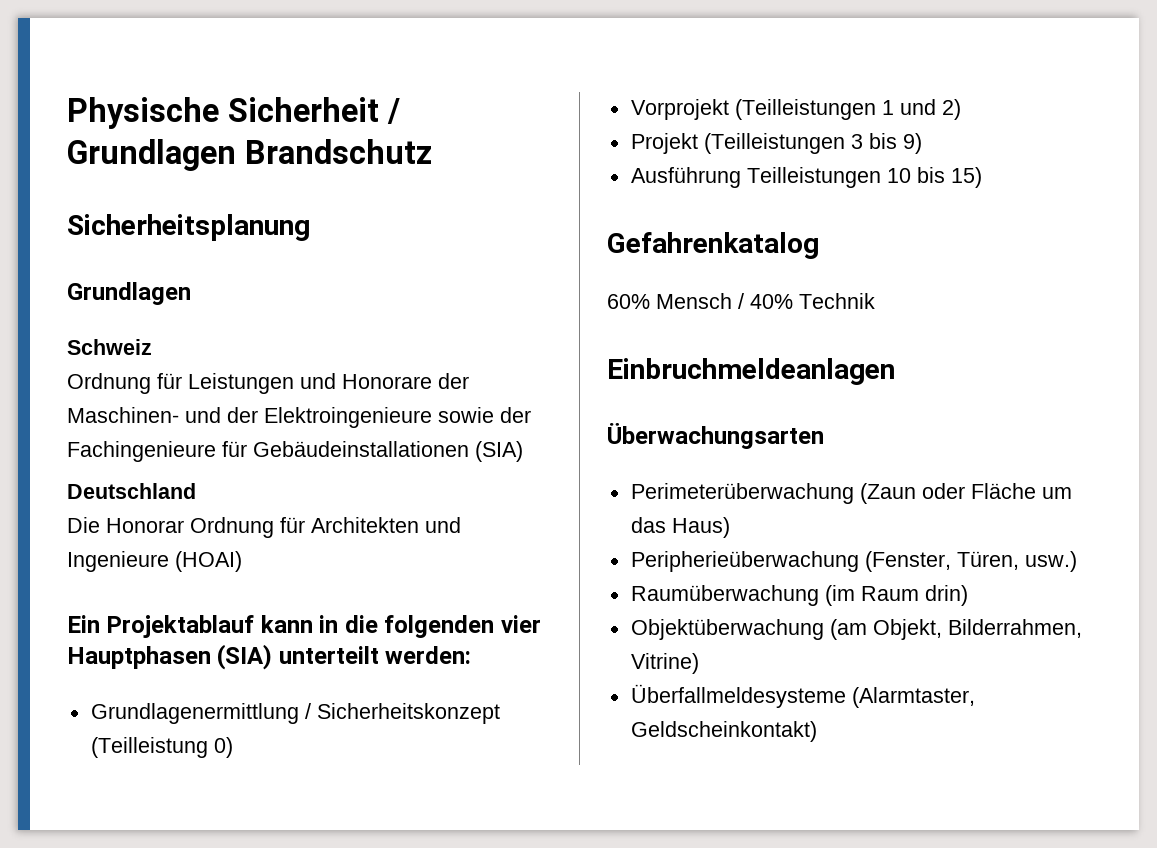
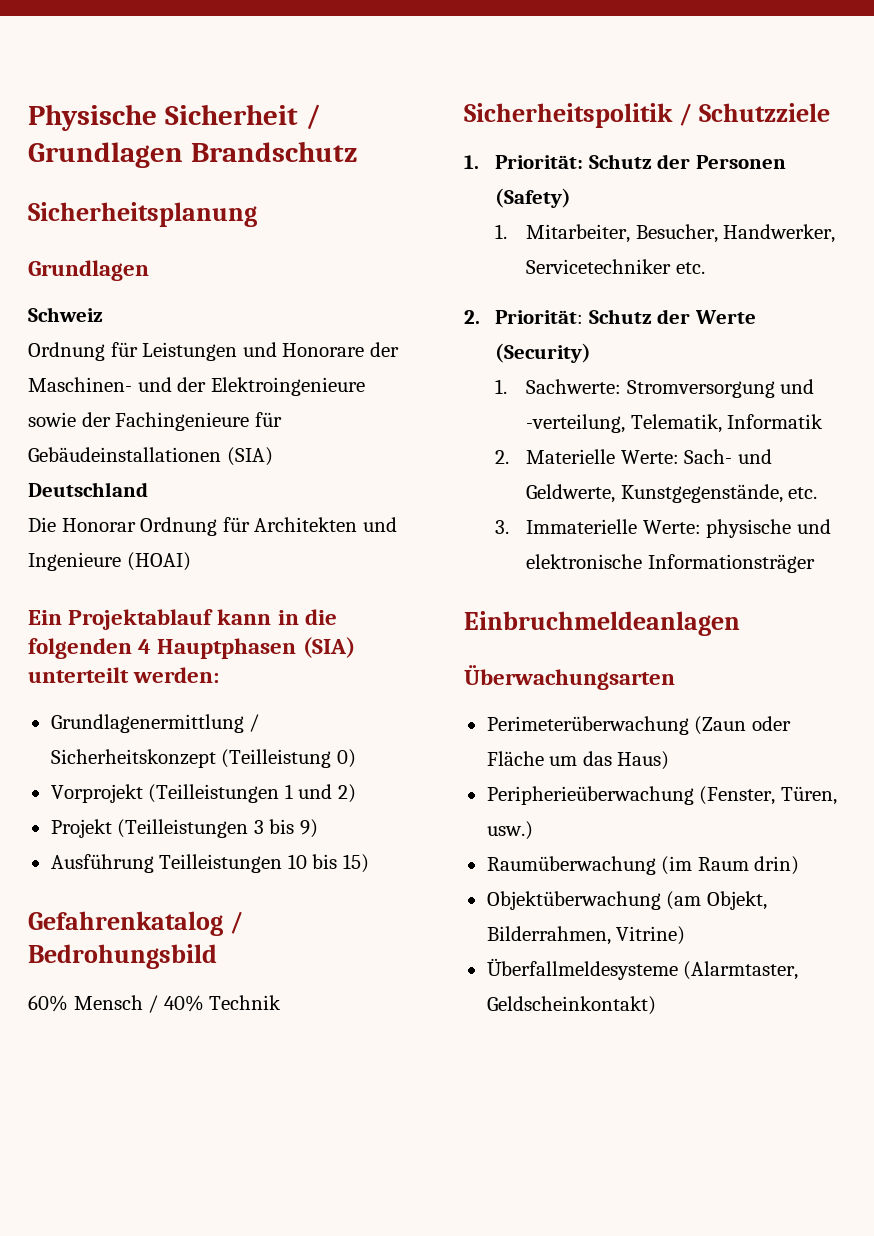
[500,615,541,633] vier -> [138,639,152,654] 4
(819, 245) none -> [229,911,243,934] [28,944,217,969] / Bedrohungsbild
(875, 301) none -> [464,103,830,128] [464,154,786,169] [495,188,572,208] [495,224,836,243] [526,259,705,274] [464,309,756,324] [495,343,592,363] [495,379,815,398] [526,414,824,433] [495,449,773,464] [526,484,818,503] [495,519,832,538] [526,554,815,573] // Sicherheitspolitik / Schutzziele // 1. Priorität: Schutz der Personen (Safety) // 1. Mitarbeiter, Besucher, Handwerker, Servicetechniker etc. // 2. Priorität: Schutz der Werte (Security) // 1. Sachwerte: Stromversorgung und -verteilung, Telematik, Informatik // 2. Materielle Werte: Sach- und Geldwerte, Kunstgegenstände, etc. // 3. Immaterielle Werte: physische und elektronische Informationsträger

